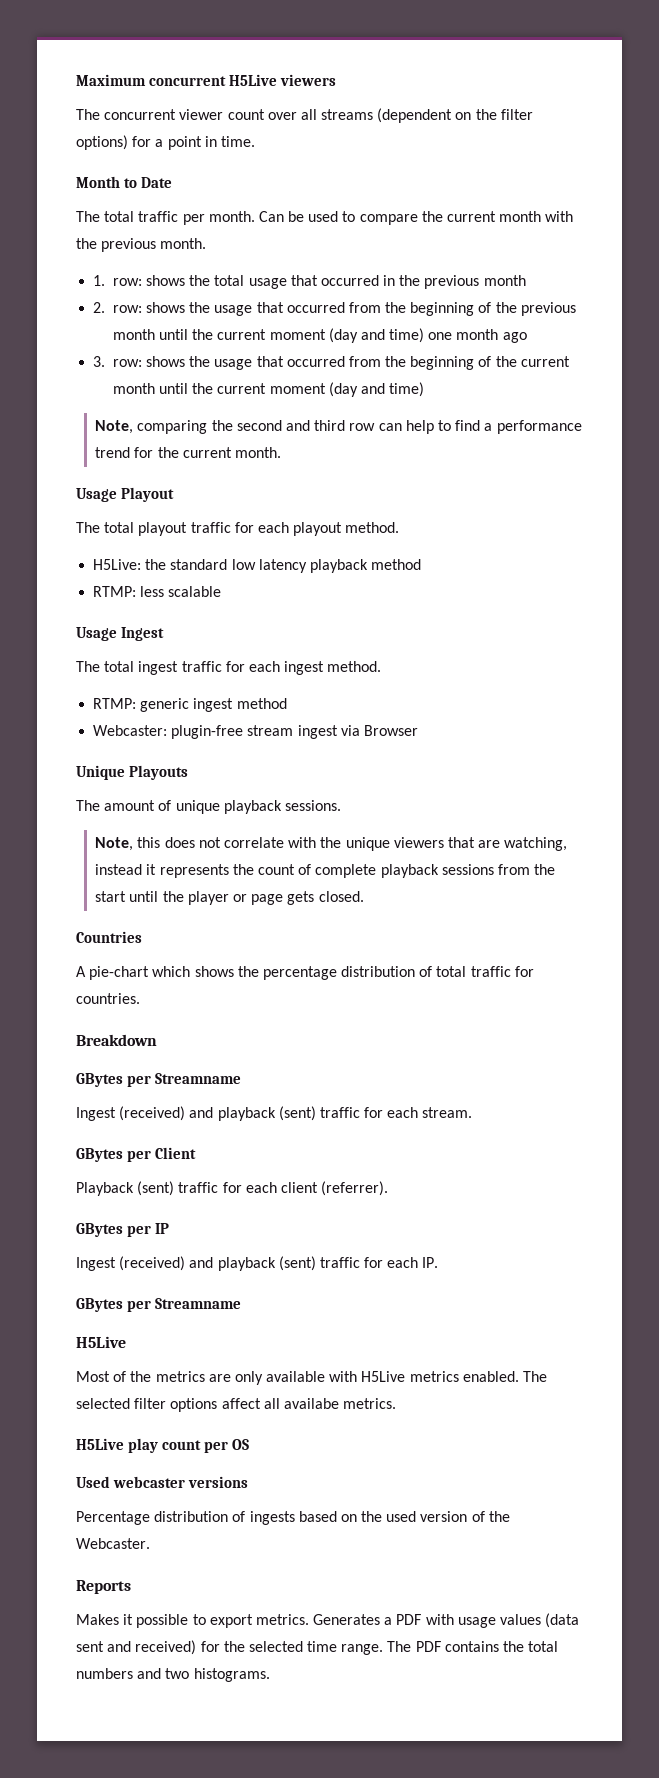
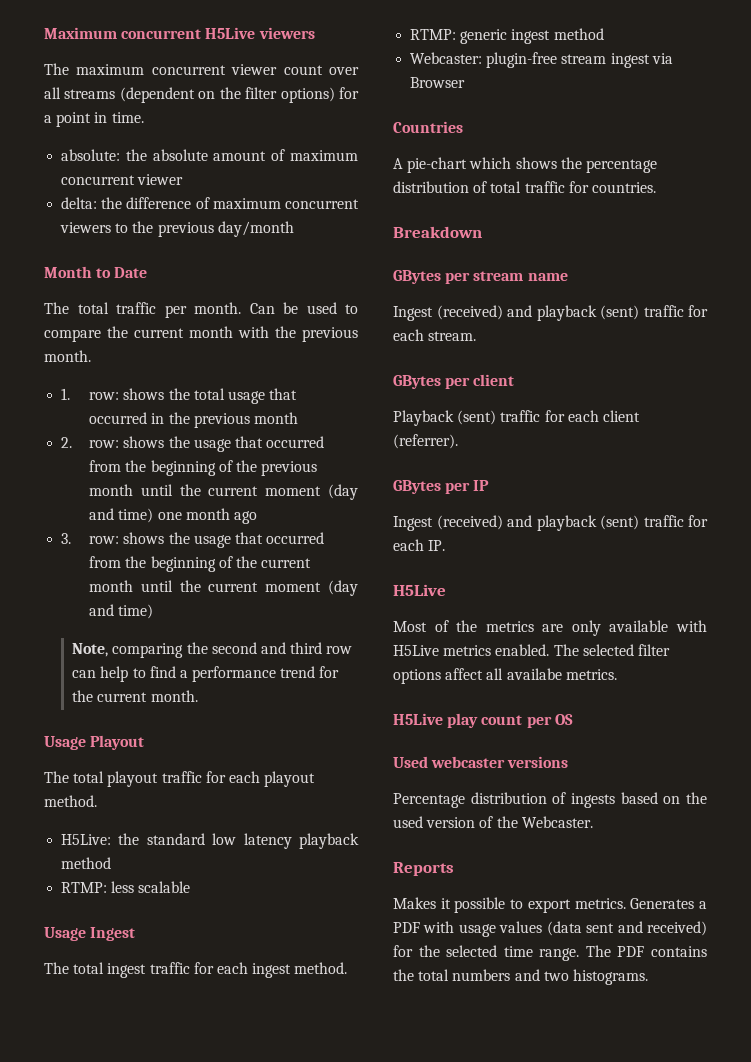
(100, 114) none -> [76,64,145,75] maximum
(255, 141) none -> [61,149,358,161] [61,174,184,185] [61,197,359,209] [60,221,294,237] // absolute: the absolute amount of maximum concurrent viewer // delta: the difference of maximum concurrent viewers to the previous day/month
[76,765,189,780] [76,800,341,814] [95,837,568,851] [95,864,556,878] [95,891,364,905] // Unique Playouts // The amount of unique playback sessions. // Note, this does not correlate with the unique viewers that are watching, instead it represents the count of complete playback sessions from the start until the player or page gets closed. -> (466, 82) none
[155,1073,242,1084] Streamname -> [473,271,568,281] stream name
[155,1147,197,1159] Client -> [473,374,515,386] client
[76,1298,242,1312] // GBytes per Streamname -> (446, 545) none

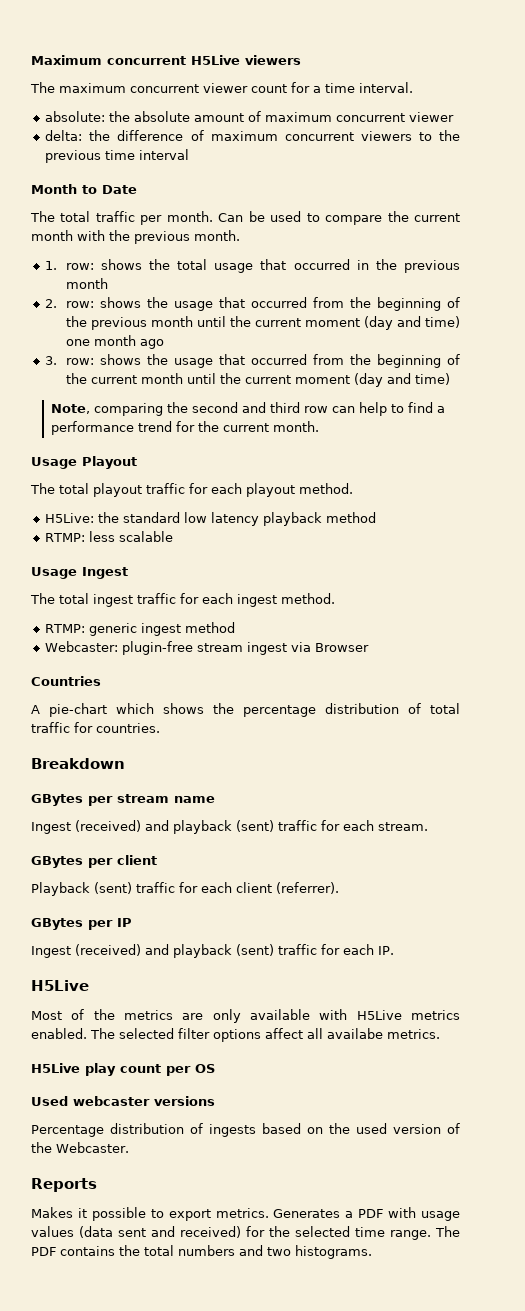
[329,67,359,75] [44,87,359,103] [44,112,144,127] over all streams (dependent on the filter options) for a point in time. -> [291,82,413,93] for a time interval.
[217,221,294,237] day/month -> [105,149,190,160] time interval

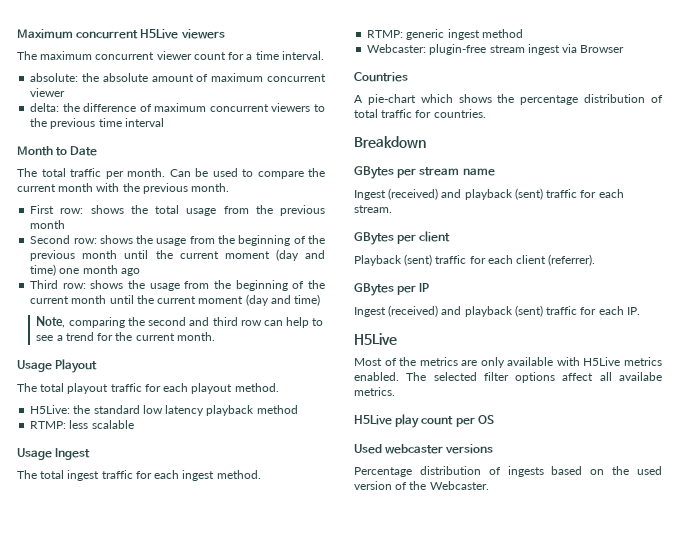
[45,261,58,270] 1. -> [30,205,55,214] First
[260,259,369,270] that occurred in -> [223,206,249,214] from
[45,297,307,311] 2. row: shows the usage that occurred -> [30,235,187,246] Second row: shows the usage
[45,354,307,368] 3. row: shows the usage that occurred -> [30,280,180,291] Third row: shows the usage
[408,402,446,413] [51,421,135,435] find a performance -> [36,335,63,341] see a
[31,1178,97,1192] [31,1207,460,1221] [31,1226,460,1240] [31,1245,372,1259] // Reports // Makes it possible to export metrics. Generates a PDF with usage values (data sent and received) for the selected time range. The PDF contains the total numbers and two histograms. -> (489, 485) none

